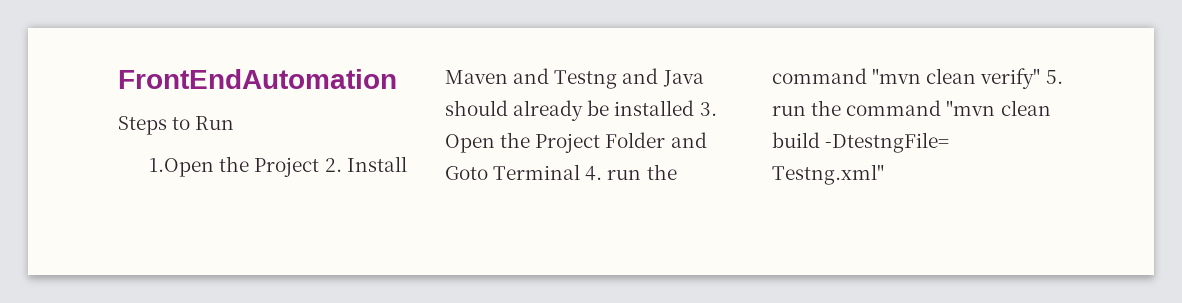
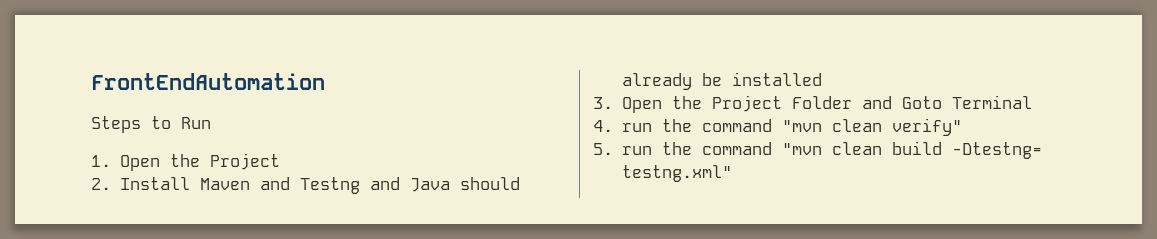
[149,156,320,177] 1.Open the Project -> [91,153,280,171] 1. Open the Project //
(695, 108) none -> (822, 79) //
(581, 172) none -> (1032, 102) //
(1041, 78) none -> (962, 127) //
[825,132,950,153] [772,164,884,185] -DtestngFile= Testng.xml" -> [951,142,1042,159] [621,165,732,182] -Dtestng= testng.xml"

